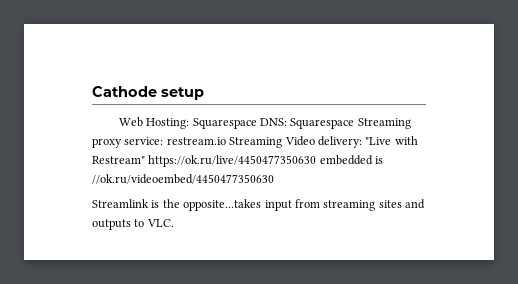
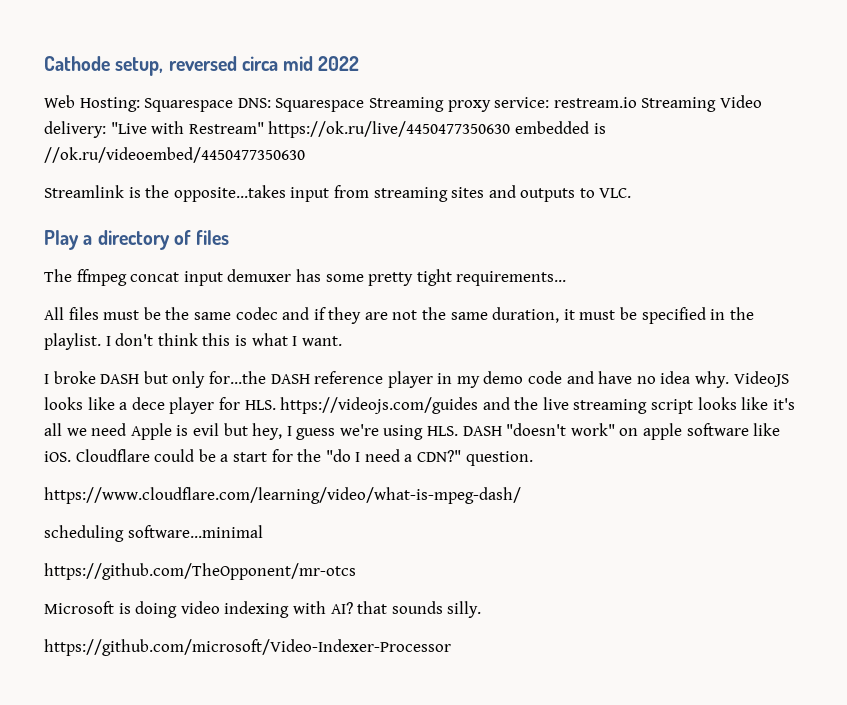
[161,87,204,100] setup -> [115,56,360,76] setup, reversed circa mid 2022
(174, 223) none -> [44,230,230,250] [44,269,567,286] [44,307,754,324] [44,333,342,350] [44,371,789,388] [44,397,795,414] [44,423,781,440] [44,449,533,466] [44,487,521,504] [44,525,263,542] [44,563,356,580] [44,601,482,618] [44,639,451,656] // Play a directory of files // The ffmpeg concat input demuxer has some pretty tight requirements... // All files must be the same codec and if they are not the same duration, it must be specified in the playlist. I don't think this is what I want. // I broke DASH but only for...the DASH reference player in my demo code and have no idea why. VideoJS looks like a dece player for HLS. https://videojs.com/guides and the live streaming script looks like it's all we need Apple is evil but hey, I guess we're using HLS. DASH "doesn't work" on apple software like iOS. Cloudflare could be a start for the "do I need a CDN?" question. // https://www.cloudflare.com/learning/video/what-is-mpeg-dash/ // scheduling software...minimal // https://github.com/TheOpponent/mr-otcs // Microsoft is doing video indexing with AI? that sounds silly. // https://github.com/microsoft/Video-Indexer-Processor

